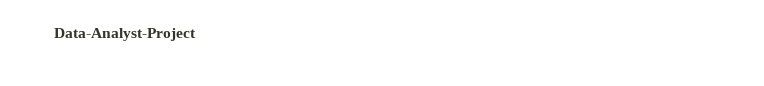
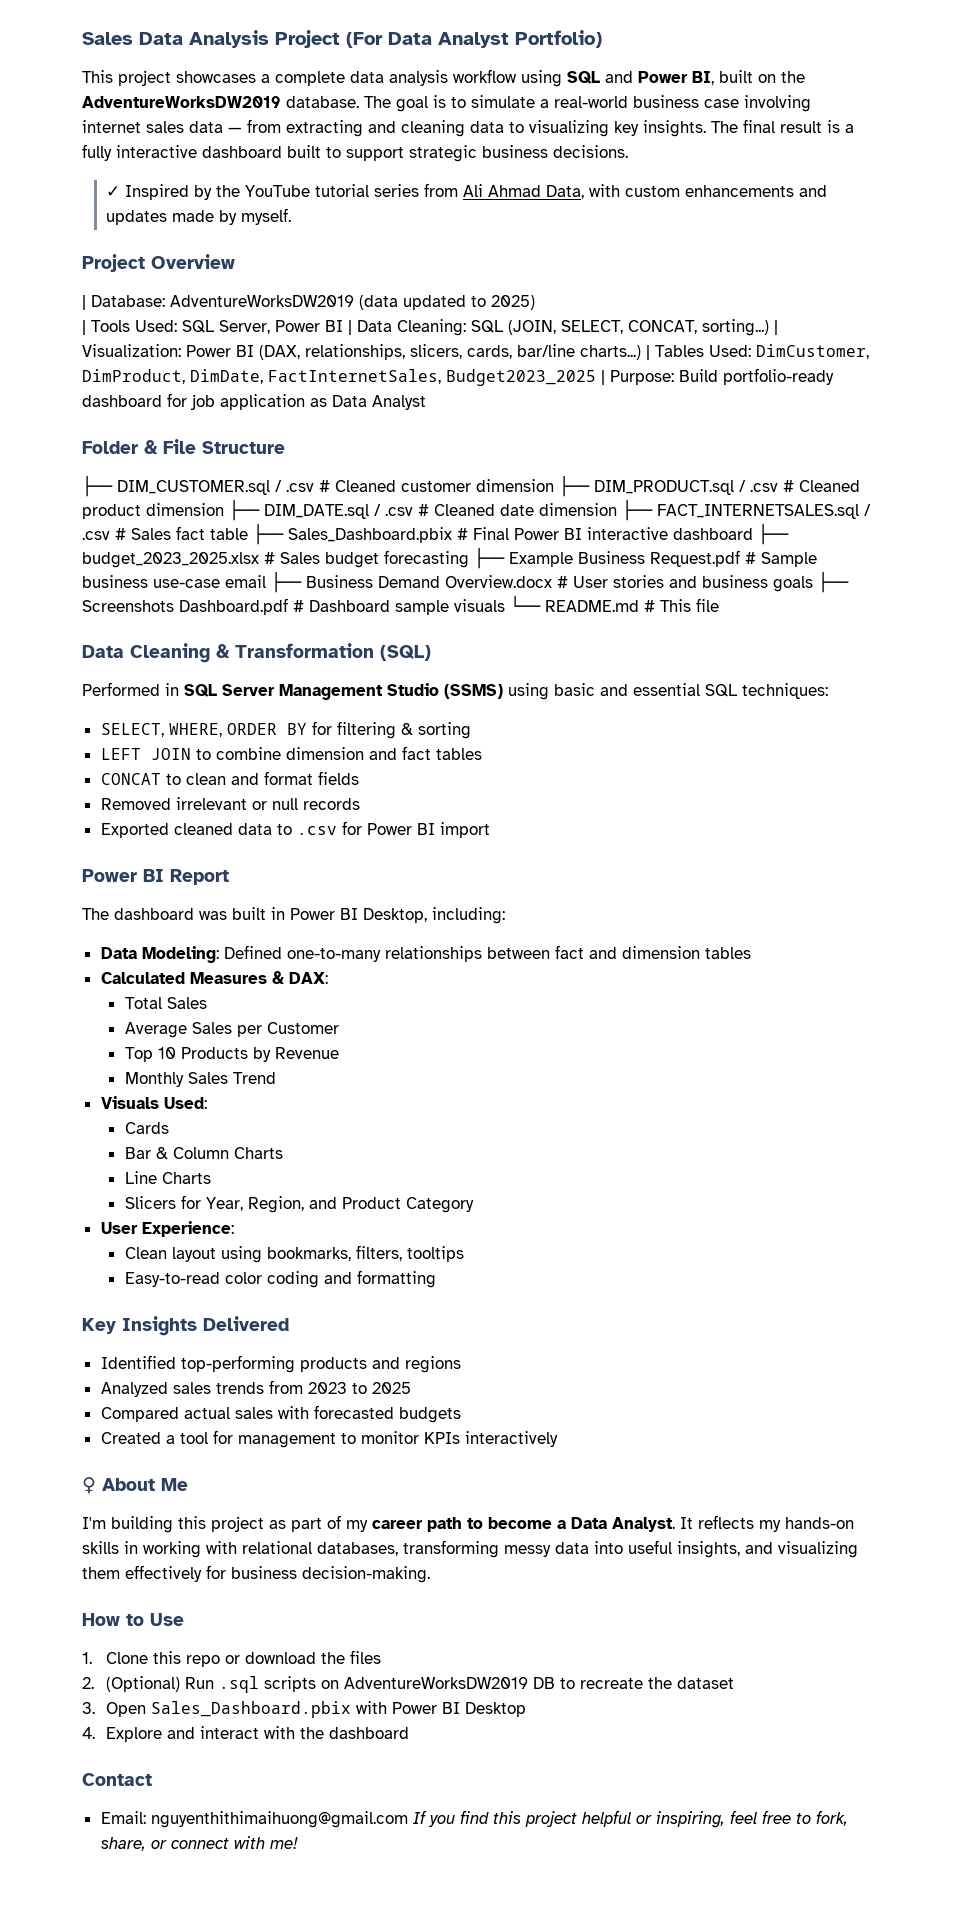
[54,28,196,41] Data-Analyst-Project -> [82,30,602,48] [82,69,805,87] [82,95,811,112] [82,119,854,137] [82,144,628,162] [106,183,828,200] [106,208,292,225] [82,254,235,272] [82,295,535,310] [82,319,778,336] [82,344,869,360] [82,368,834,386] [82,393,426,410] [82,439,285,454] [82,476,860,497] [82,500,871,521] [82,524,789,545] [82,548,817,569] [82,572,849,593] [82,596,719,615] [82,643,431,663] [82,682,828,700] [100,721,471,739] [100,746,482,760] [100,771,359,785] [100,797,360,810] [100,821,490,838] [82,869,229,885] [82,907,505,924] [100,945,751,963] [100,971,328,984] [124,997,207,1009] [124,1022,339,1038] [124,1047,339,1062] [124,1072,276,1087] [100,1096,207,1109] [124,1122,169,1134] [124,1147,283,1159] [124,1171,211,1184] [124,1195,474,1213] [100,1221,234,1237] [124,1245,464,1263] [124,1270,436,1288] [82,1316,289,1336] [100,1355,461,1373] [100,1380,411,1397] [100,1405,461,1423] [100,1430,558,1448] [82,1477,188,1494] [82,1515,854,1533] [82,1540,858,1558] [82,1565,430,1583] [82,1613,184,1626] [82,1650,382,1667] [82,1676,735,1693] [82,1701,527,1718] [82,1726,410,1742] [82,1773,152,1786] [100,1810,848,1828] [100,1836,298,1851] Sales Data Analysis Project (For Data Analyst Portfolio) // This project showcases a complete data analysis workflow using SQL and Power BI, built on the AdventureWorksDW2019 database. The goal is to simulate a real-world business case involving internet sales data — from extracting and cleaning data to visualizing key insights. The final result is a fully interactive dashboard built to support strategic business decisions. // ✓ Inspired by the YouTube tutorial series from Ali Ahmad Data, with custom enhancements and updates made by myself. // Project Overview // | Database: AdventureWorksDW2019 (data updated to 2025) // | Tools Used: SQL Server, Power BI | Data Cleaning: SQL (JOIN, SELECT, CONCAT, sorting...) | Visualization: Power BI (DAX, relationships, slicers, cards, bar/line charts...) | Tables Used: DimCustomer, DimProduct, DimDate, FactInternetSales, Budget2023_2025 | Purpose: Build portfolio-ready dashboard for job application as Data Analyst // Folder & File Structure // ├── DIM_CUSTOMER.sql / .csv # Cleaned customer dimension ├── DIM_PRODUCT.sql / .csv # Cleaned product dimension ├── DIM_DATE.sql / .csv # Cleaned date dimension ├── FACT_INTERNETSALES.sql / .csv # Sales fact table ├── Sales_Dashboard.pbix # Final Power BI interactive dashboard ├── budget_2023_2025.xlsx # Sales budget forecasting ├── Example Business Request.pdf # Sample business use-case email ├── Business Demand Overview.docx # User stories and business goals ├── Screenshots Dashboard.pdf # Dashboard sample visuals └── README.md # This file // Data Cleaning & Transformation (SQL) // Performed in SQL Server Management Studio (SSMS) using basic and essential SQL techniques: // SELECT, WHERE, ORDER BY for filtering & sorting // LEFT JOIN to combine dimension and fact tables // CONCAT to clean and format fields // Removed irrelevant or null records // Exported cleaned data to .csv for Power BI import // Power BI Report // The dashboard was built in Power BI Desktop, including: // Data Modeling: Defined one-to-many relationships between fact and dimension tables // Calculated Measures & DAX: // Total Sales // Average Sales per Customer // Top 10 Products by Revenue // Monthly Sales Trend // Visuals Used: // Cards // Bar & Column Charts // Line Charts // Slicers for Year, Region, and Product Category // User Experience: // Clean layout using bookmarks, filters, tooltips // Easy-to-read color coding and formatting // Key Insights Delivered // Identified top-performing products and regions // Analyzed sales trends from 2023 to 2025 // Compared actual sales with forecasted budgets // Created a tool for management to monitor KPIs interactively // ♀ About Me // I'm building this project as part of my career path to become a Data Analyst. It reflects my hands-on skills in working with relational databases, transforming messy data into useful insights, and visualizing them effectively for business decision-making. // How to Use // 1. Clone this repo or download the files // 2. (Optional) Run .sql scripts on AdventureWorksDW2019 DB to recreate the dataset // 3. Open Sales_Dashboard.pbix with Power BI Desktop // 4. Explore and interact with the dashboard // Contact // Email: nguyenthithimaihuong@gmail.com If you find this project helpful or inspiring, feel free to fork, share, or connect with me!

